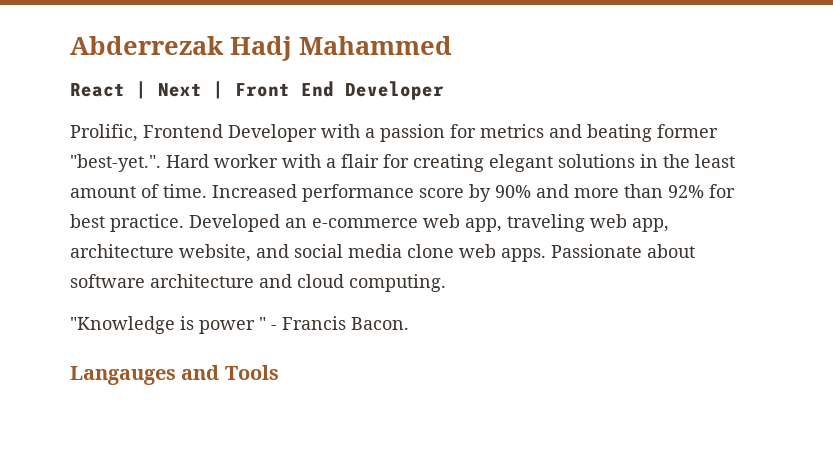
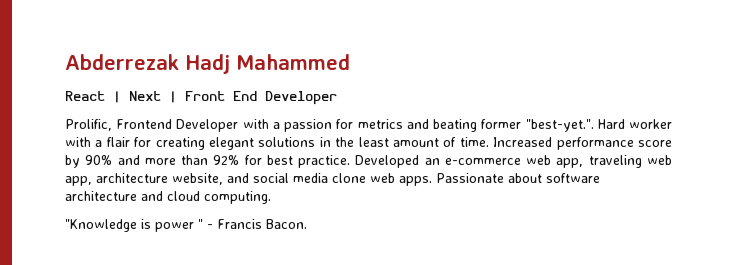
[70,365,279,385] // Langauges and Tools -> (307, 224) none

